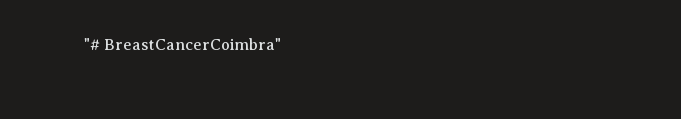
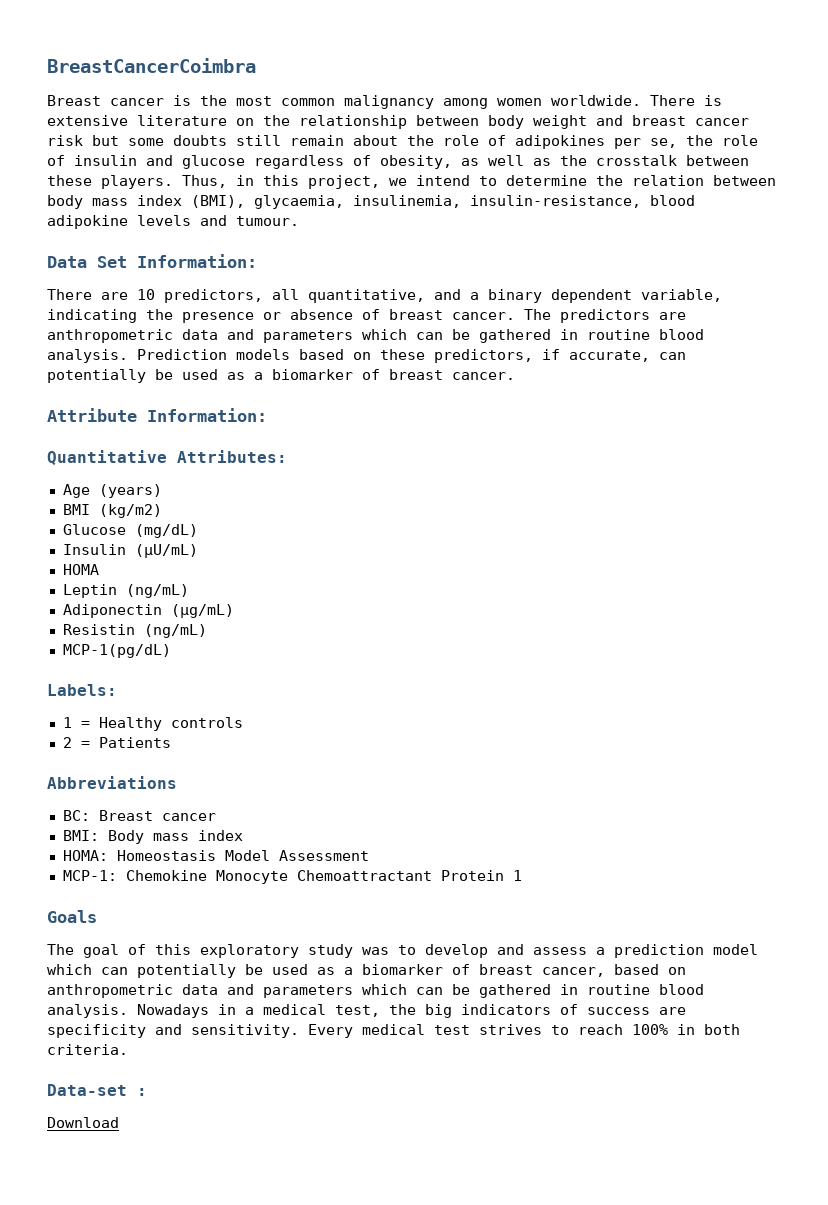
[84,38,282,50] "# BreastCancerCoimbra" -> [47,58,256,73] [47,95,722,109] [47,115,749,129] [47,135,758,149] [47,155,749,169] [47,175,776,189] [47,195,695,209] [47,215,299,229] [47,254,257,268] [47,289,722,303] [47,309,686,323] [47,329,704,343] [47,349,686,363] [47,369,515,383] [47,408,267,422] [47,450,287,465] [62,484,162,498] [62,504,162,518] [62,524,198,538] [62,544,198,558] [62,564,99,575] [62,584,189,598] [62,604,234,618] [62,624,207,638] [62,644,171,658] [47,684,117,696] [62,717,243,731] [62,737,171,748] [47,776,177,789] [62,810,216,821] [62,830,243,844] [62,850,369,861] [62,870,522,884] [47,910,97,923] [47,944,758,958] [47,964,686,978] [47,984,704,998] [47,1004,686,1018] [47,1024,740,1038] [47,1044,128,1055] [47,1084,147,1096] [47,1117,119,1128] BreastCancerCoimbra // Breast cancer is the most common malignancy among women worldwide. There is extensive literature on the relationship between body weight and breast cancer risk but some doubts still remain about the role of adipokines per se, the role of insulin and glucose regardless of obesity, as well as the crosstalk between these players. Thus, in this project, we intend to determine the relation between body mass index (BMI), glycaemia, insulinemia, insulin-resistance, blood adipokine levels and tumour. // Data Set Information: // There are 10 predictors, all quantitative, and a binary dependent variable, indicating the presence or absence of breast cancer. The predictors are anthropometric data and parameters which can be gathered in routine blood analysis. Prediction models based on these predictors, if accurate, can potentially be used as a biomarker of breast cancer. // Attribute Information: // Quantitative Attributes: // Age (years) // BMI (kg/m2) // Glucose (mg/dL) // Insulin (µU/mL) // HOMA // Leptin (ng/mL) // Adiponectin (µg/mL) // Resistin (ng/mL) // MCP-1(pg/dL) // Labels: // 1 = Healthy controls // 2 = Patients // Abbreviations // BC: Breast cancer // BMI: Body mass index // HOMA: Homeostasis Model Assessment // MCP-1: Chemokine Monocyte Chemoattractant Protein 1 // Goals // The goal of this exploratory study was to develop and assess a prediction model which can potentially be used as a biomarker of breast cancer, based on anthropometric data and parameters which can be gathered in routine blood analysis. Nowadays in a medical test, the big indicators of success are specificity and sensitivity. Every medical test strives to reach 100% in both criteria. // Data-set : // Download

